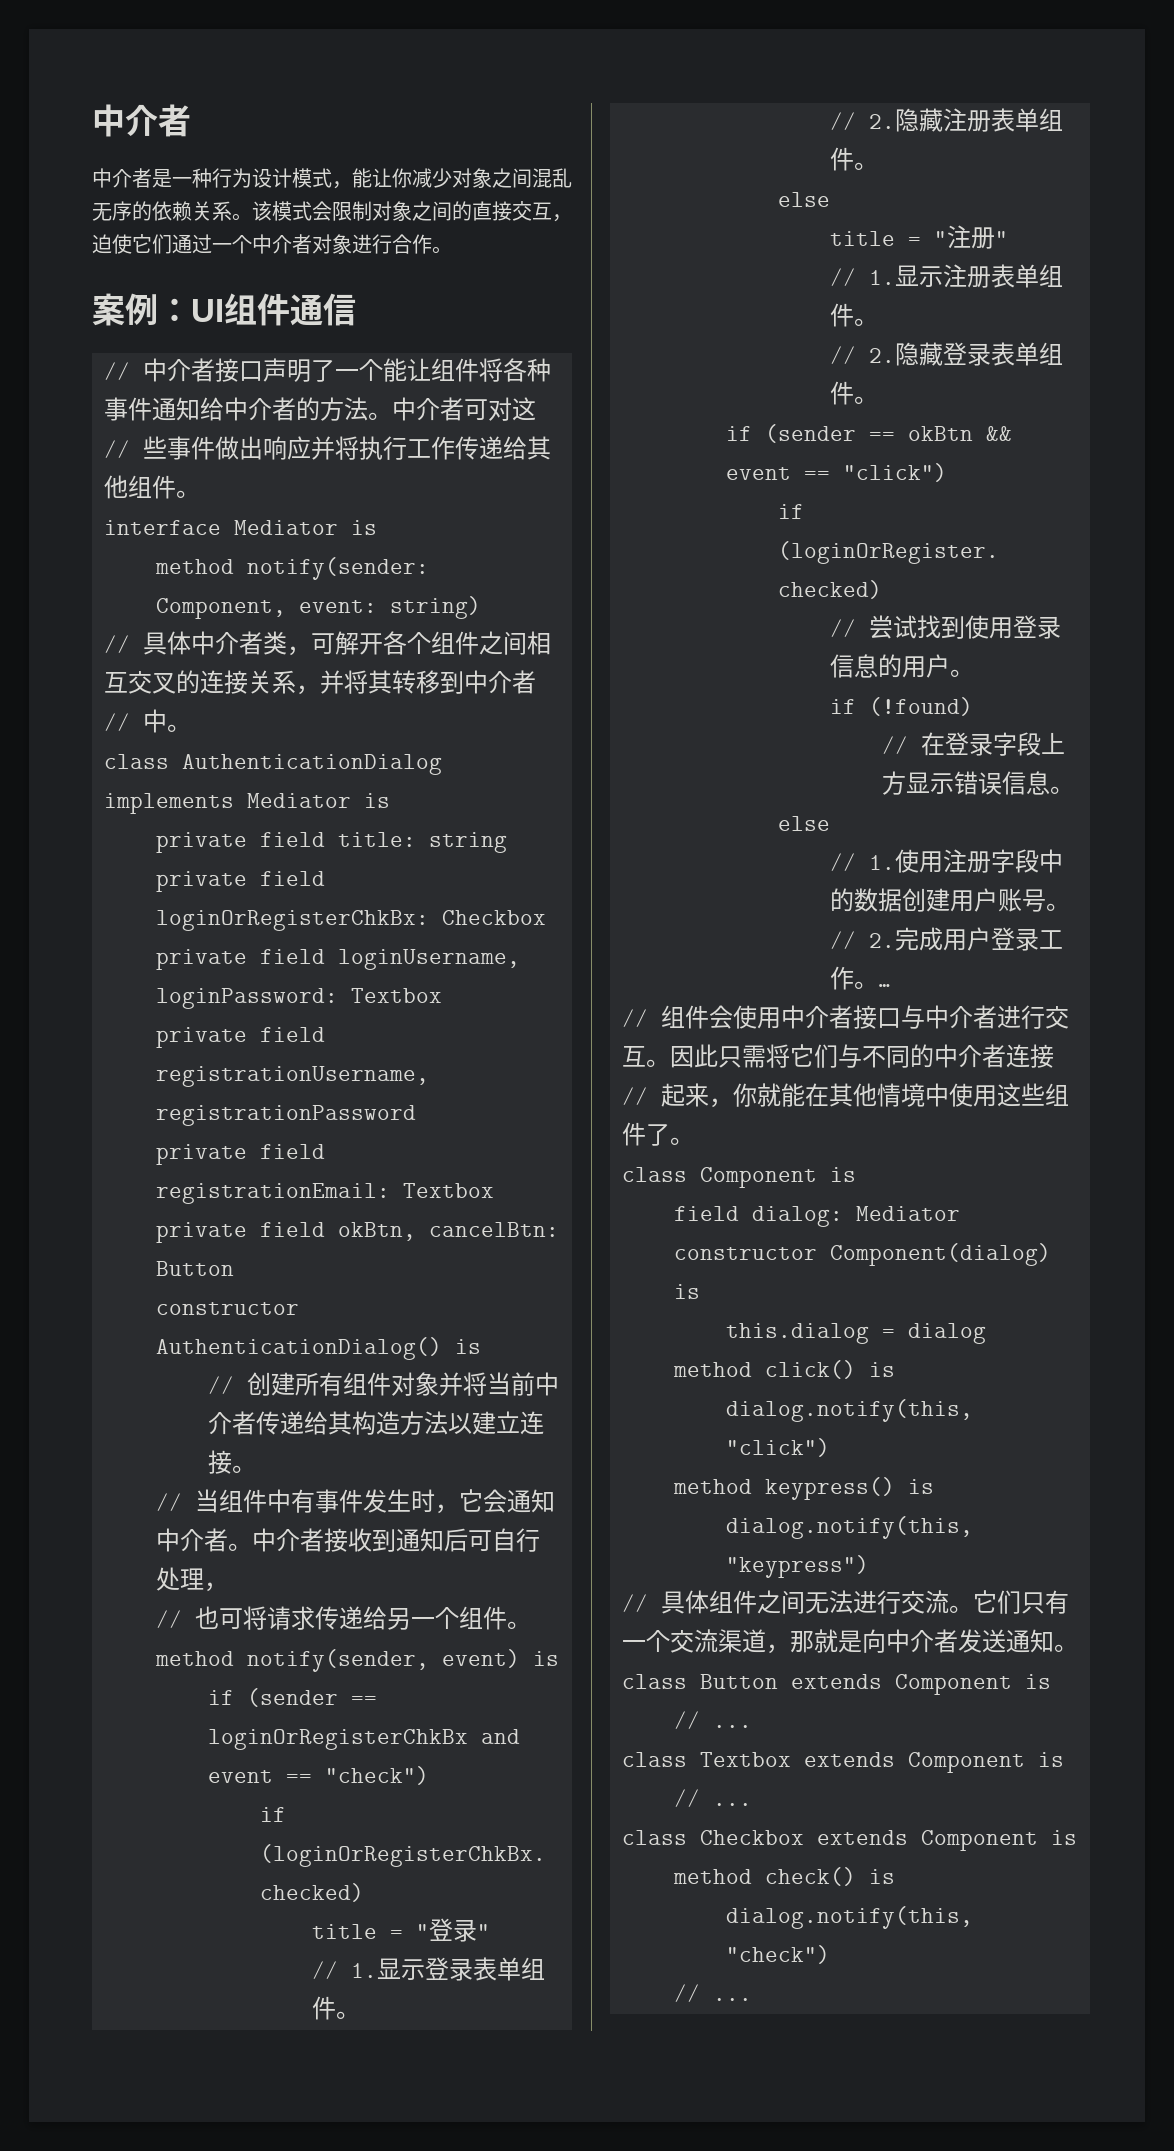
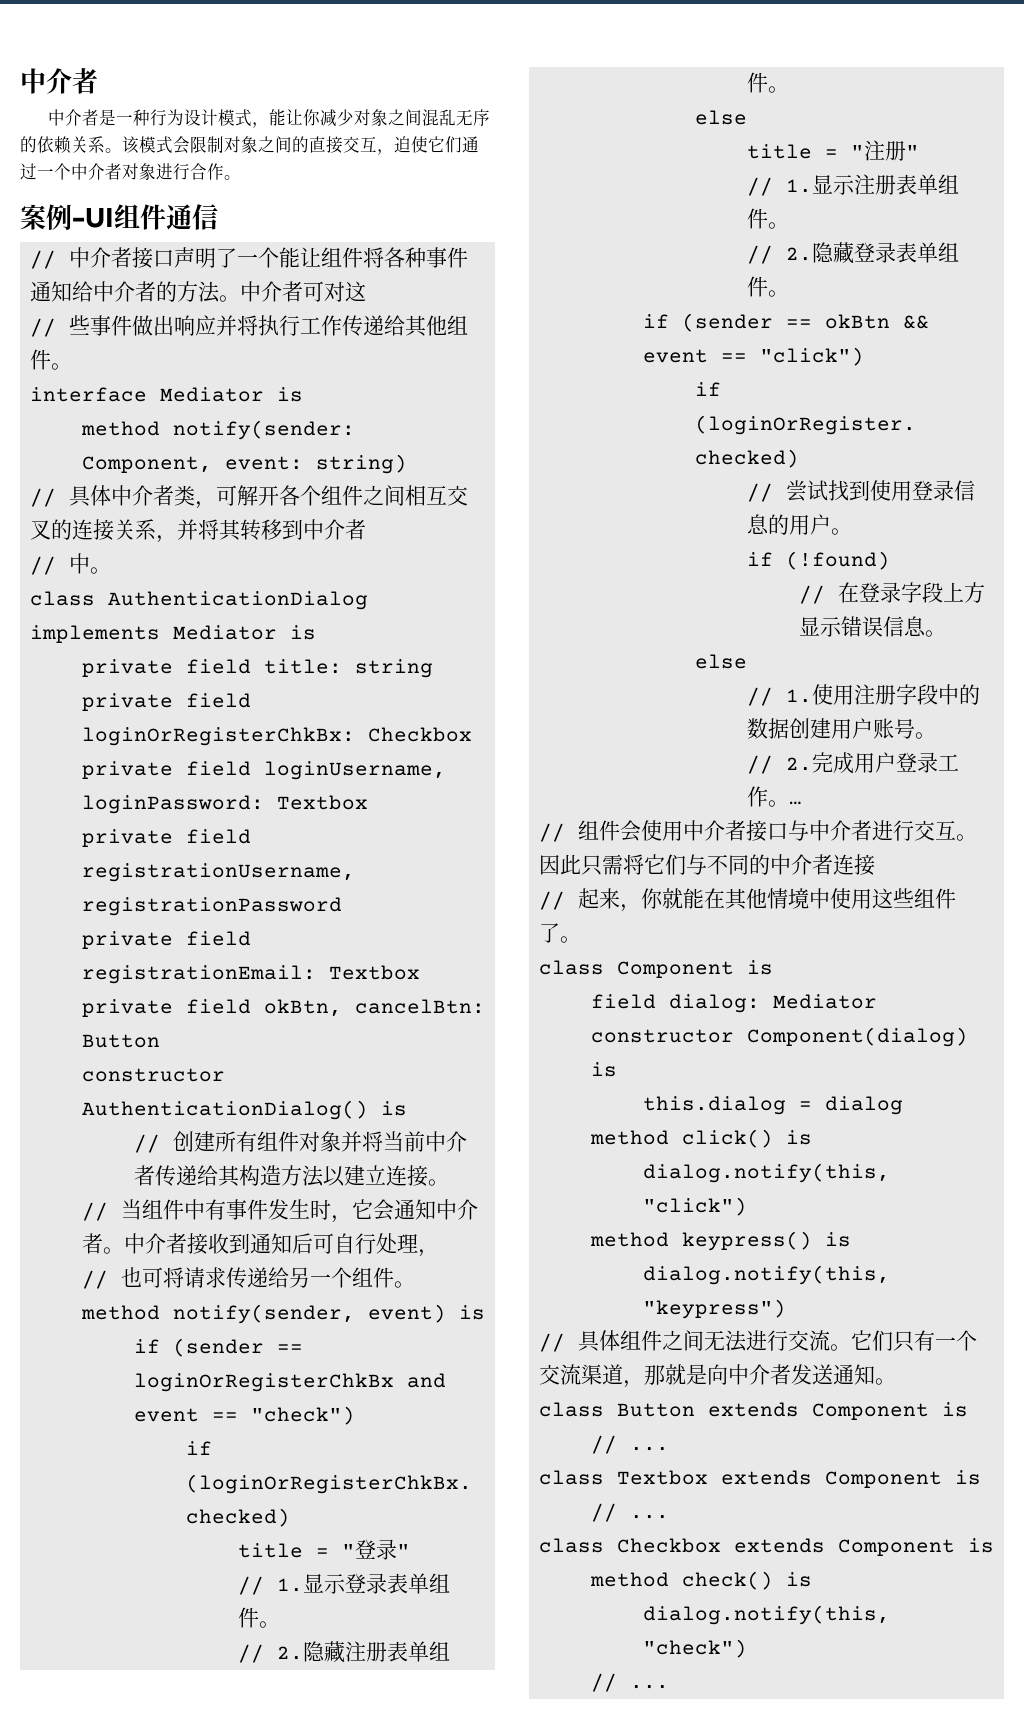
[158,298,224,322] ：UI -> [72,208,114,228] -UI

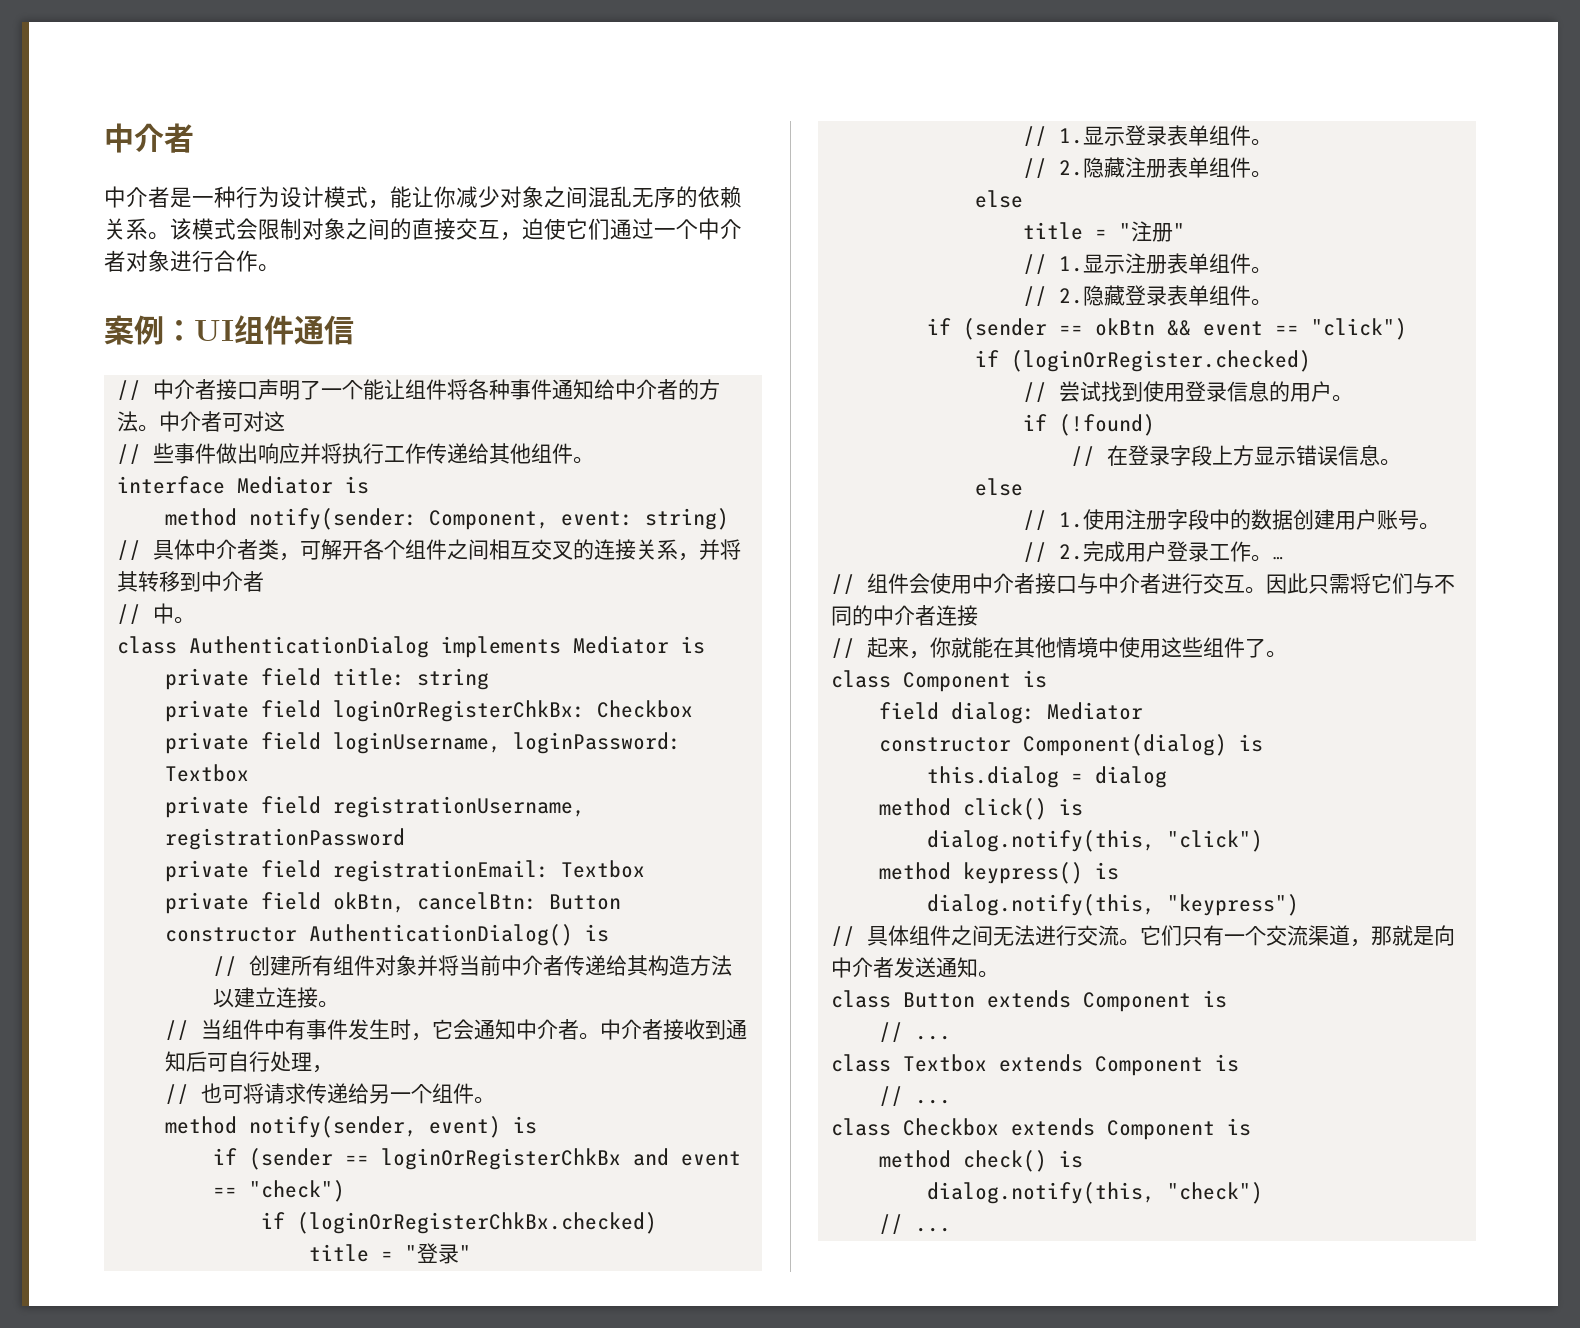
[72,208,114,228] -UI -> [164,320,234,341] ：UI

